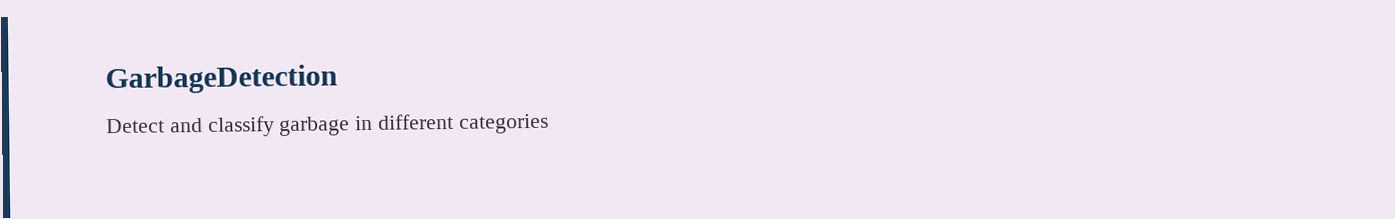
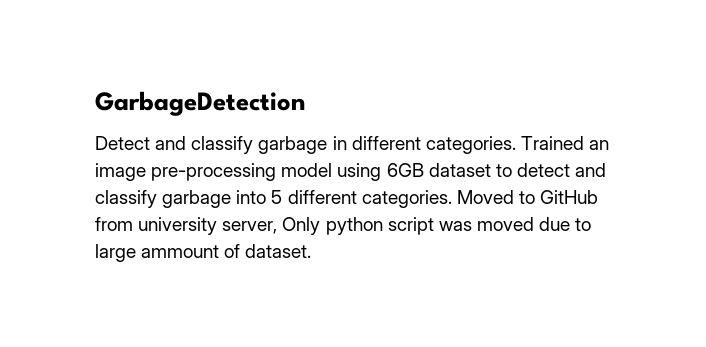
[458,113,549,134] categories -> [425,136,610,154] [95,163,607,181] [95,190,599,208] [95,217,592,235] [95,244,312,262] categories. Trained an image pre-processing model using 6GB dataset to detect and classify garbage into 5 different categories. Moved to GitHub from university server, Only python script was moved due to large ammount of dataset.

